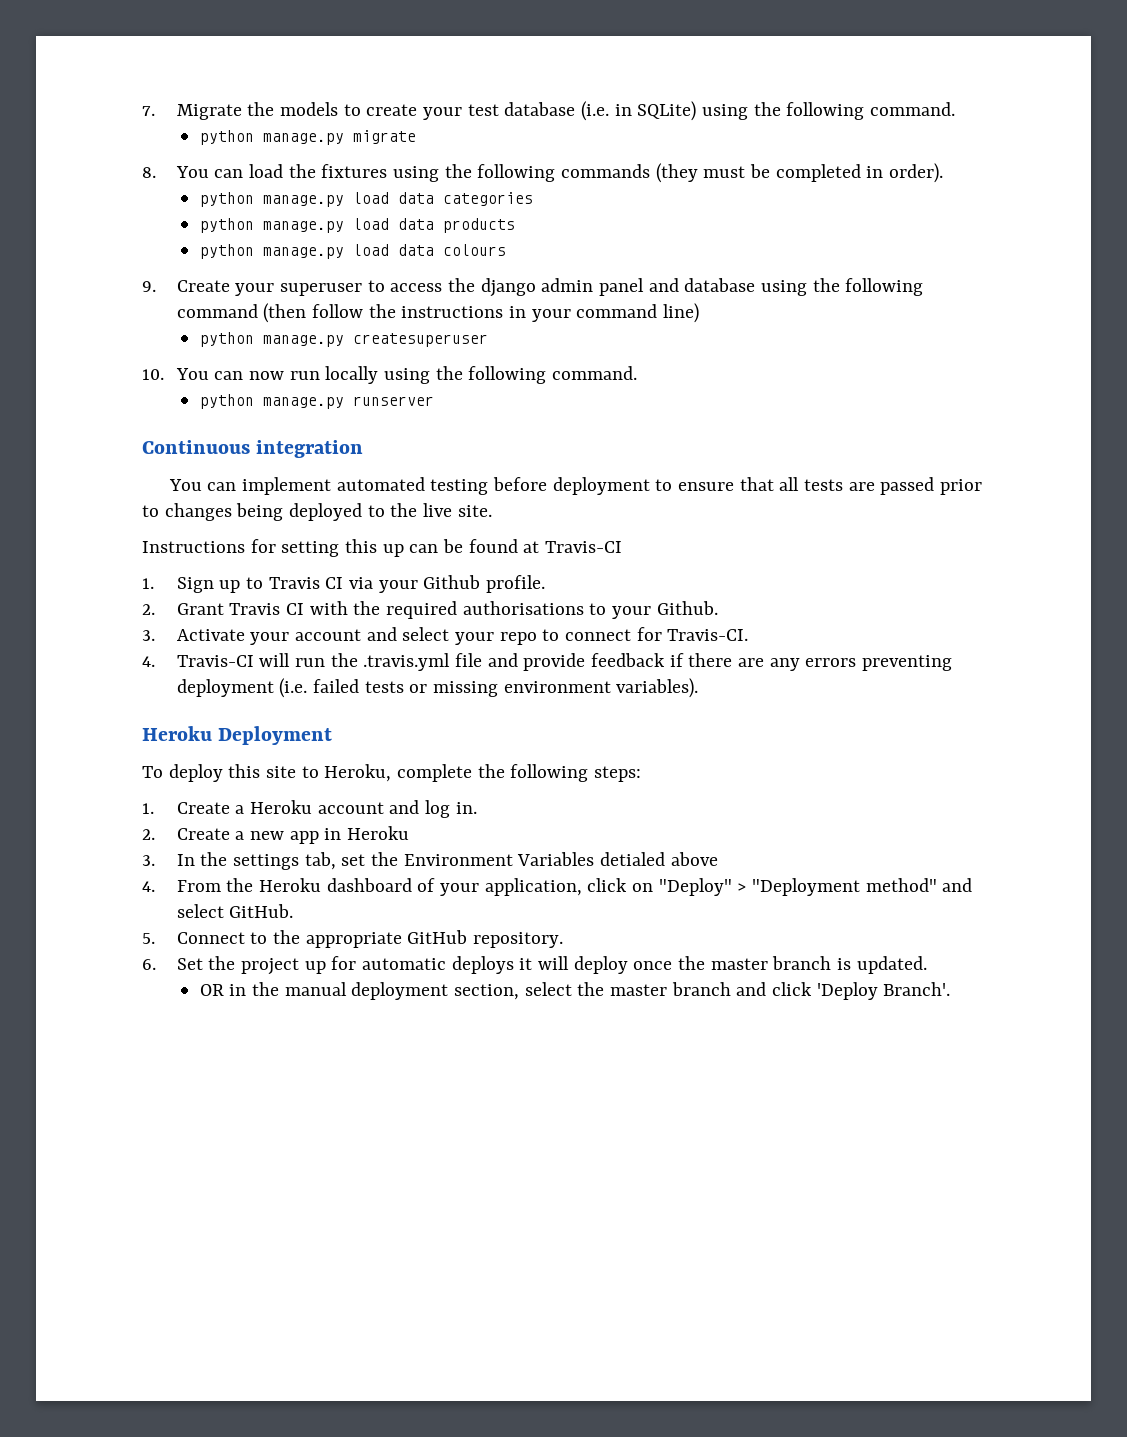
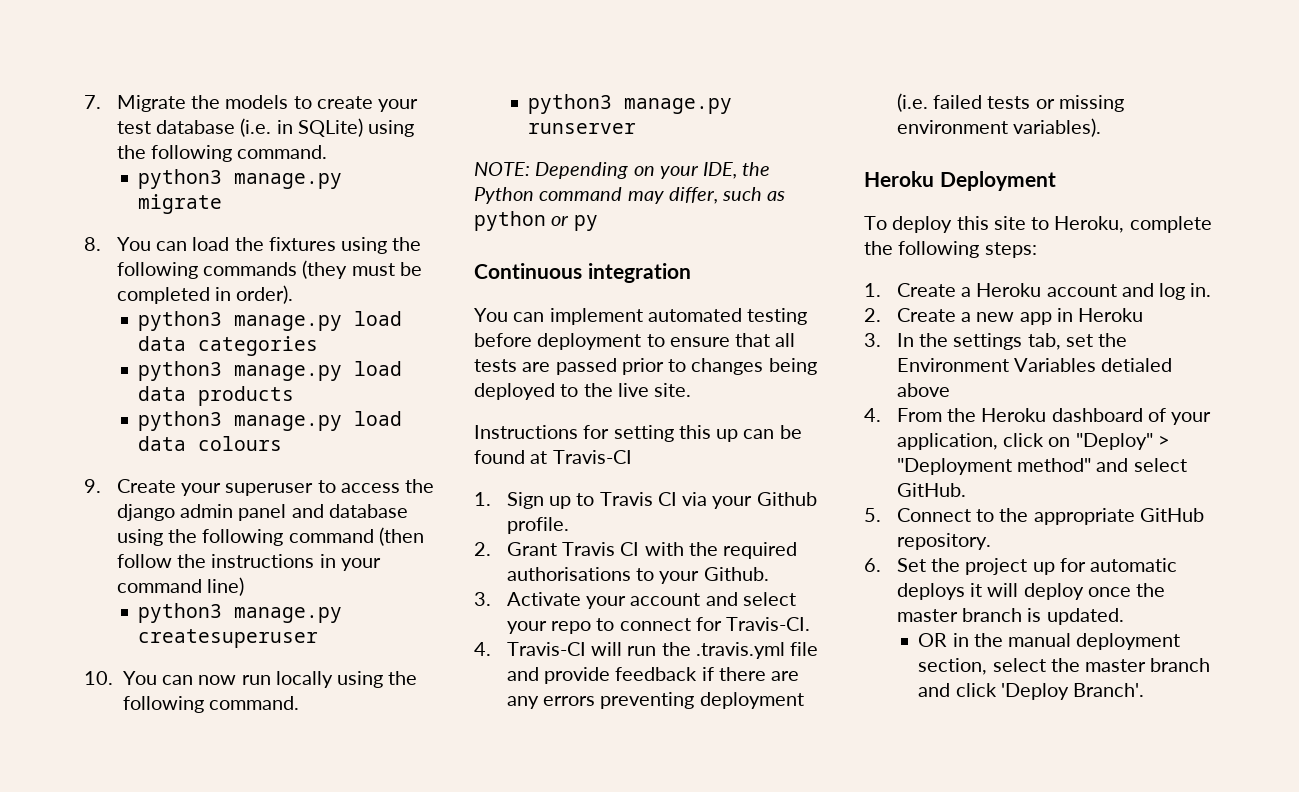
[199,130,254,145] python -> [138,169,223,189] python3
[199,192,254,207] python -> [138,311,223,331] python3
[199,218,254,233] python -> [138,361,223,381] python3
[199,244,254,259] python -> [138,411,223,431] python3
[199,332,254,347] python -> [138,603,223,623] python3
[199,394,254,409] python -> [528,94,613,114] python3
(434, 401) none -> [474,162,771,179] [474,187,786,204] [474,211,598,231] // NOTE: Depending on your IDE, the Python command may differ, such as python or py

